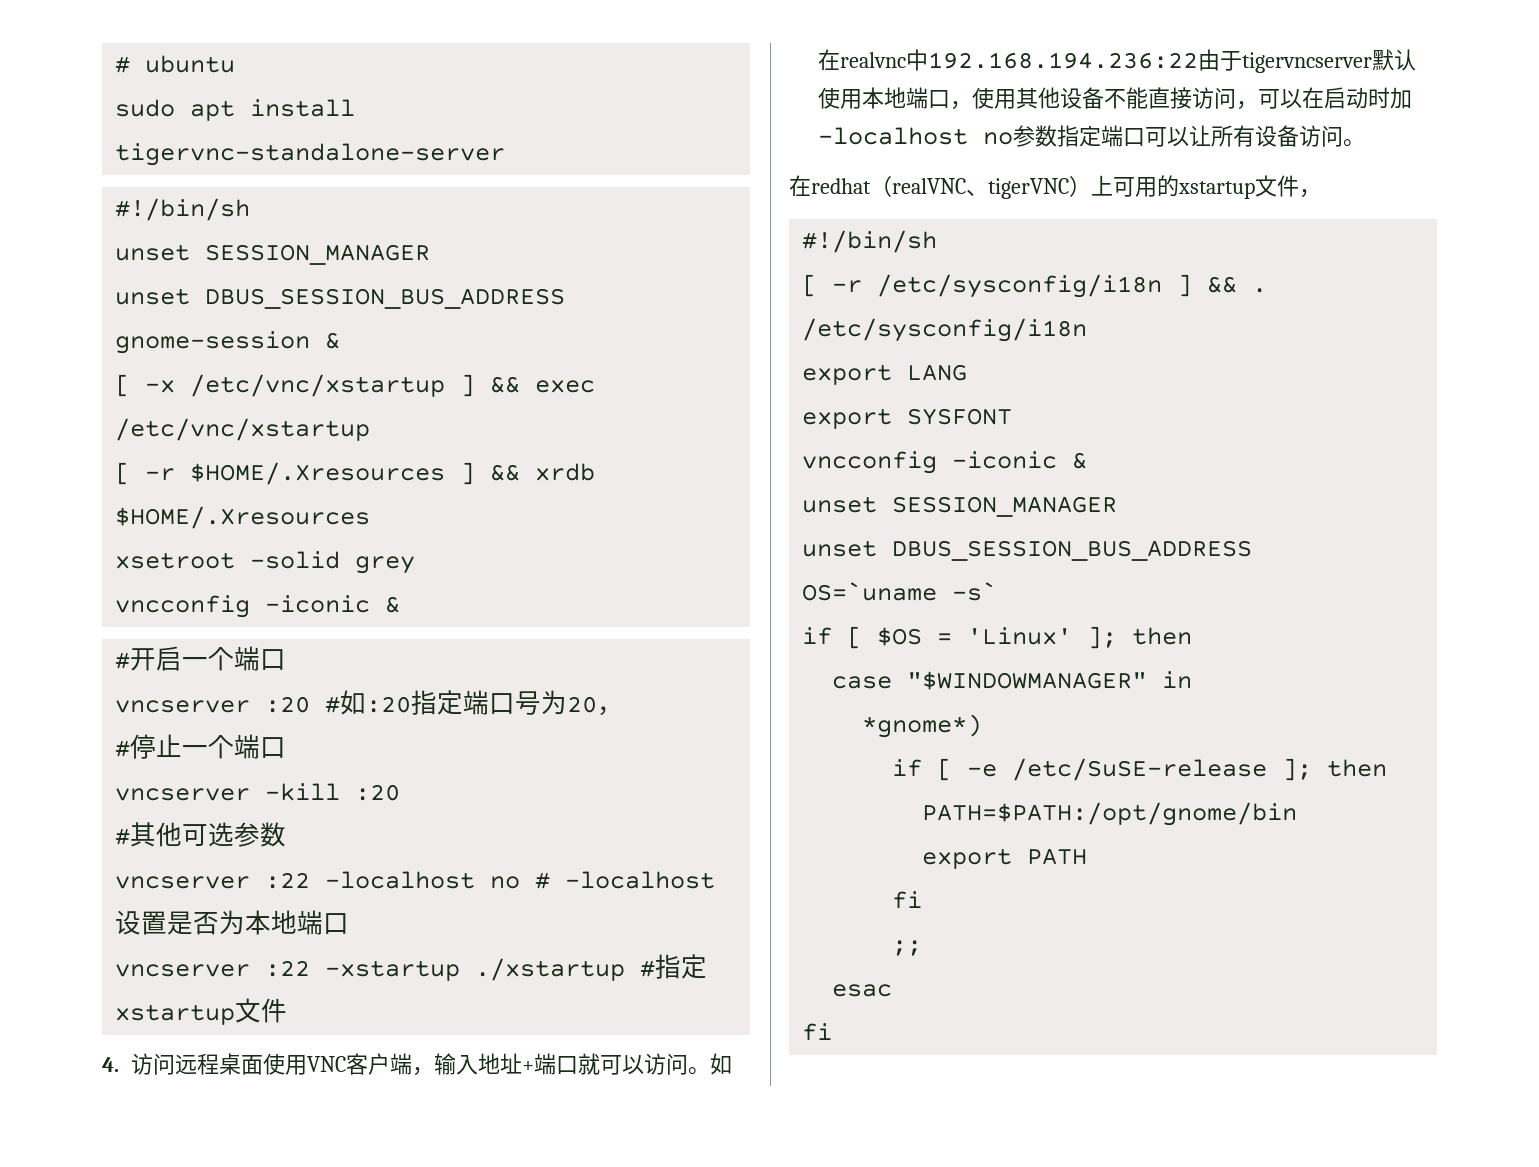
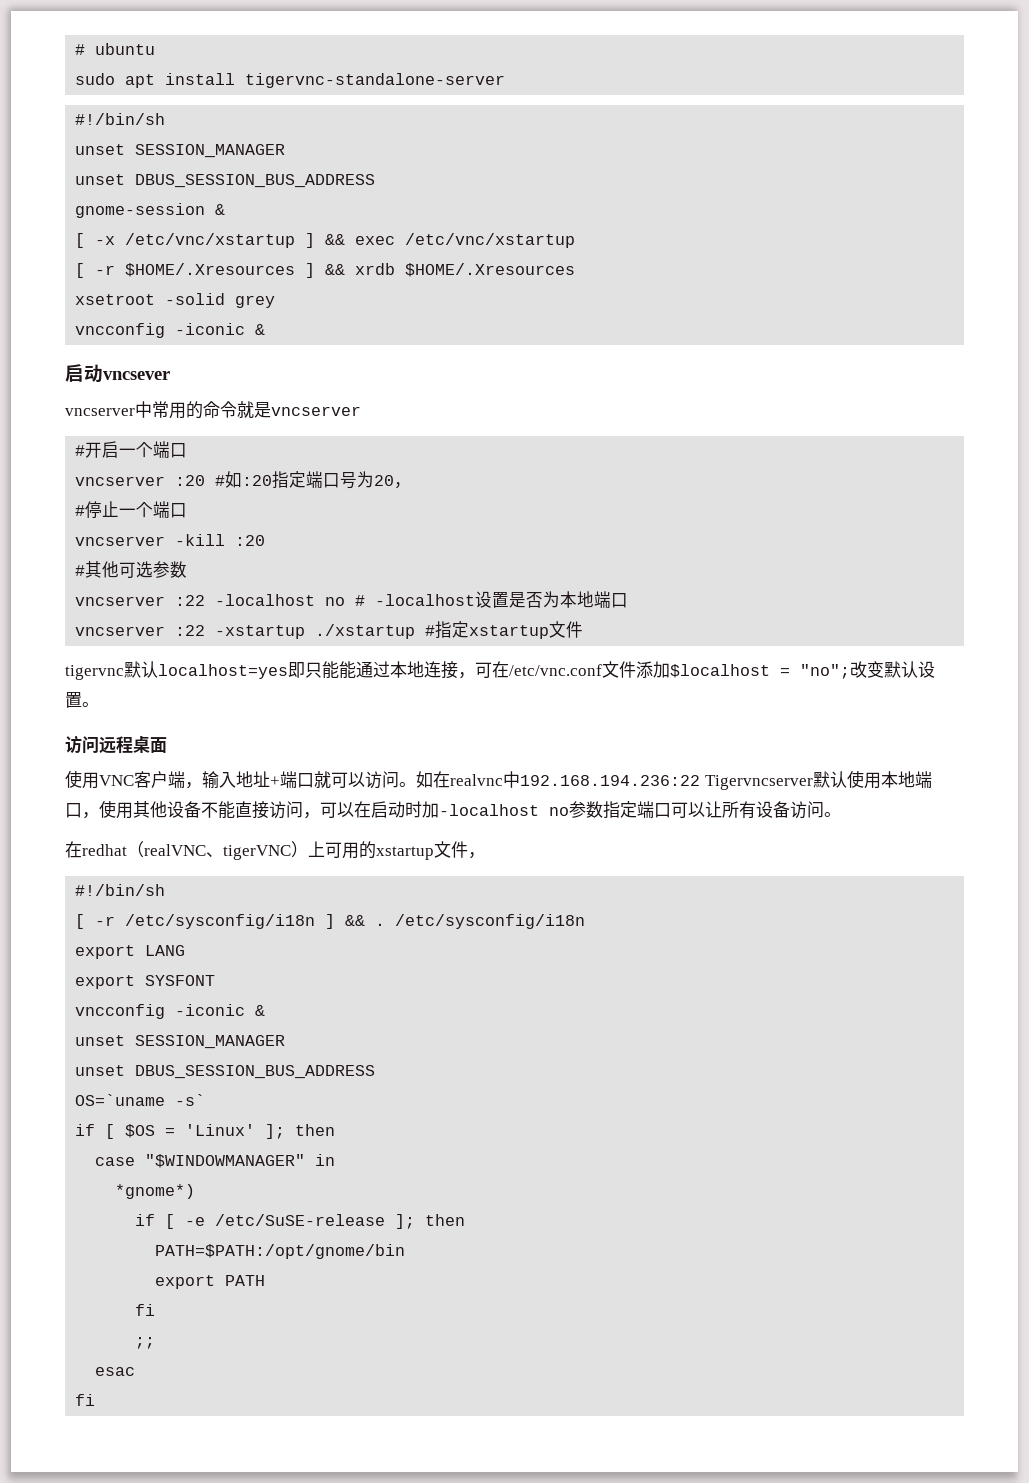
(401, 604) none -> [65,364,170,383] [65,401,361,419] // 启动vncsever // vncserver中常用的命令就是vncserver
[102,1057,119,1072] 4. -> [65,661,935,680] [65,692,99,708] tigervnc默认localhost=yes即只能能通过本地连接，可在/etc/vnc.conf文件添加$localhost = "no";改变默认设置。 //
(263, 1065) none -> (167, 745) //
[1197,49,1372,73] 由于tigervncserver -> [704,775,813,790] Tigervncserver

